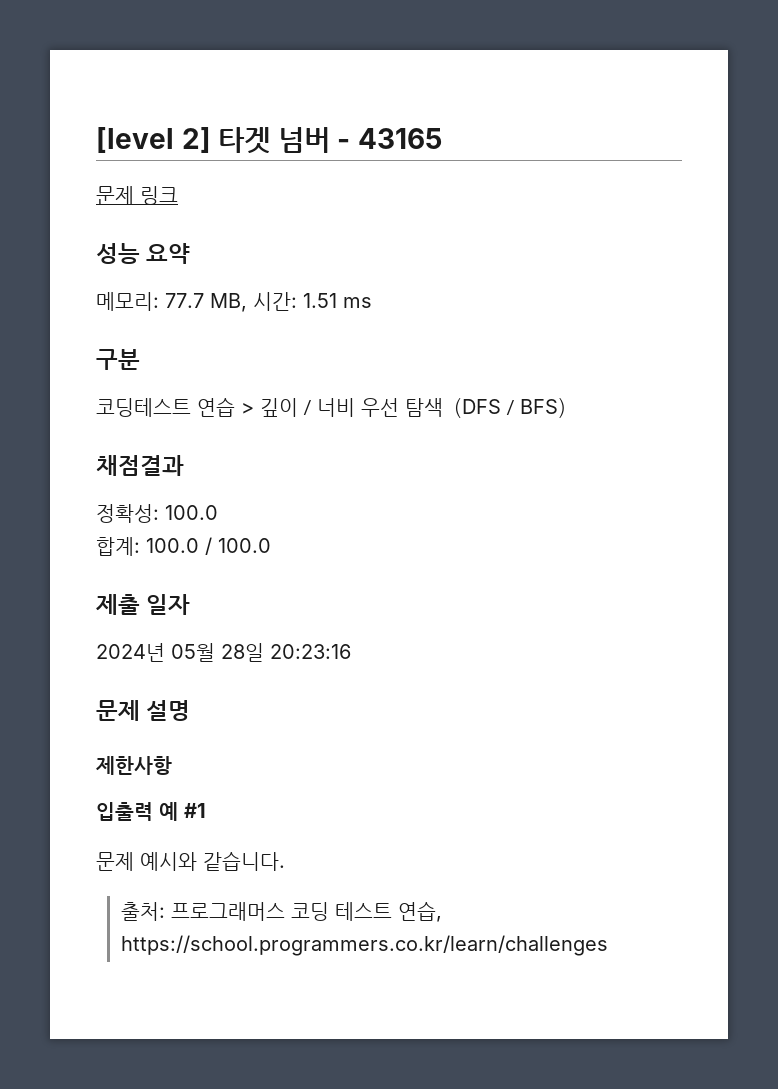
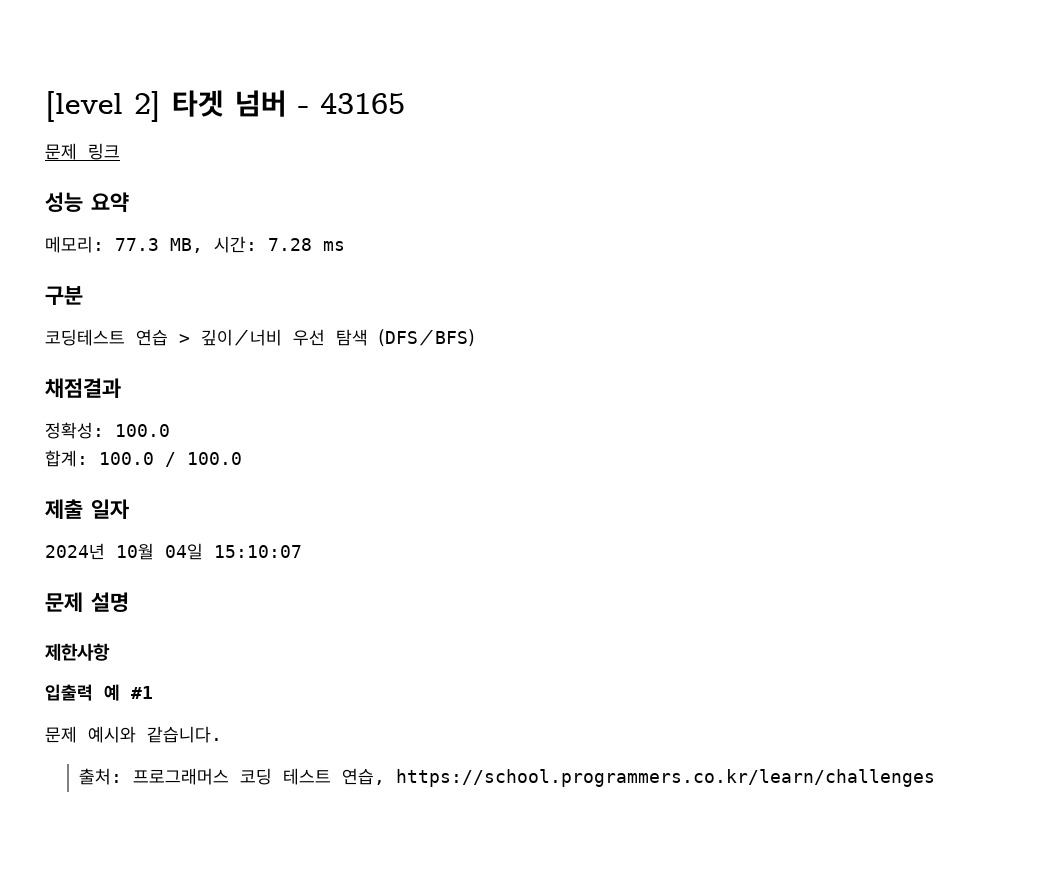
[165,293,204,308] 77.7 -> [115,238,159,251] 77.3
[303,293,337,308] 1.51 -> [268,238,312,251] 7.28
[171,643,351,662] 05월 28일 20:23:16 -> [116,543,302,560] 10월 04일 15:10:07

